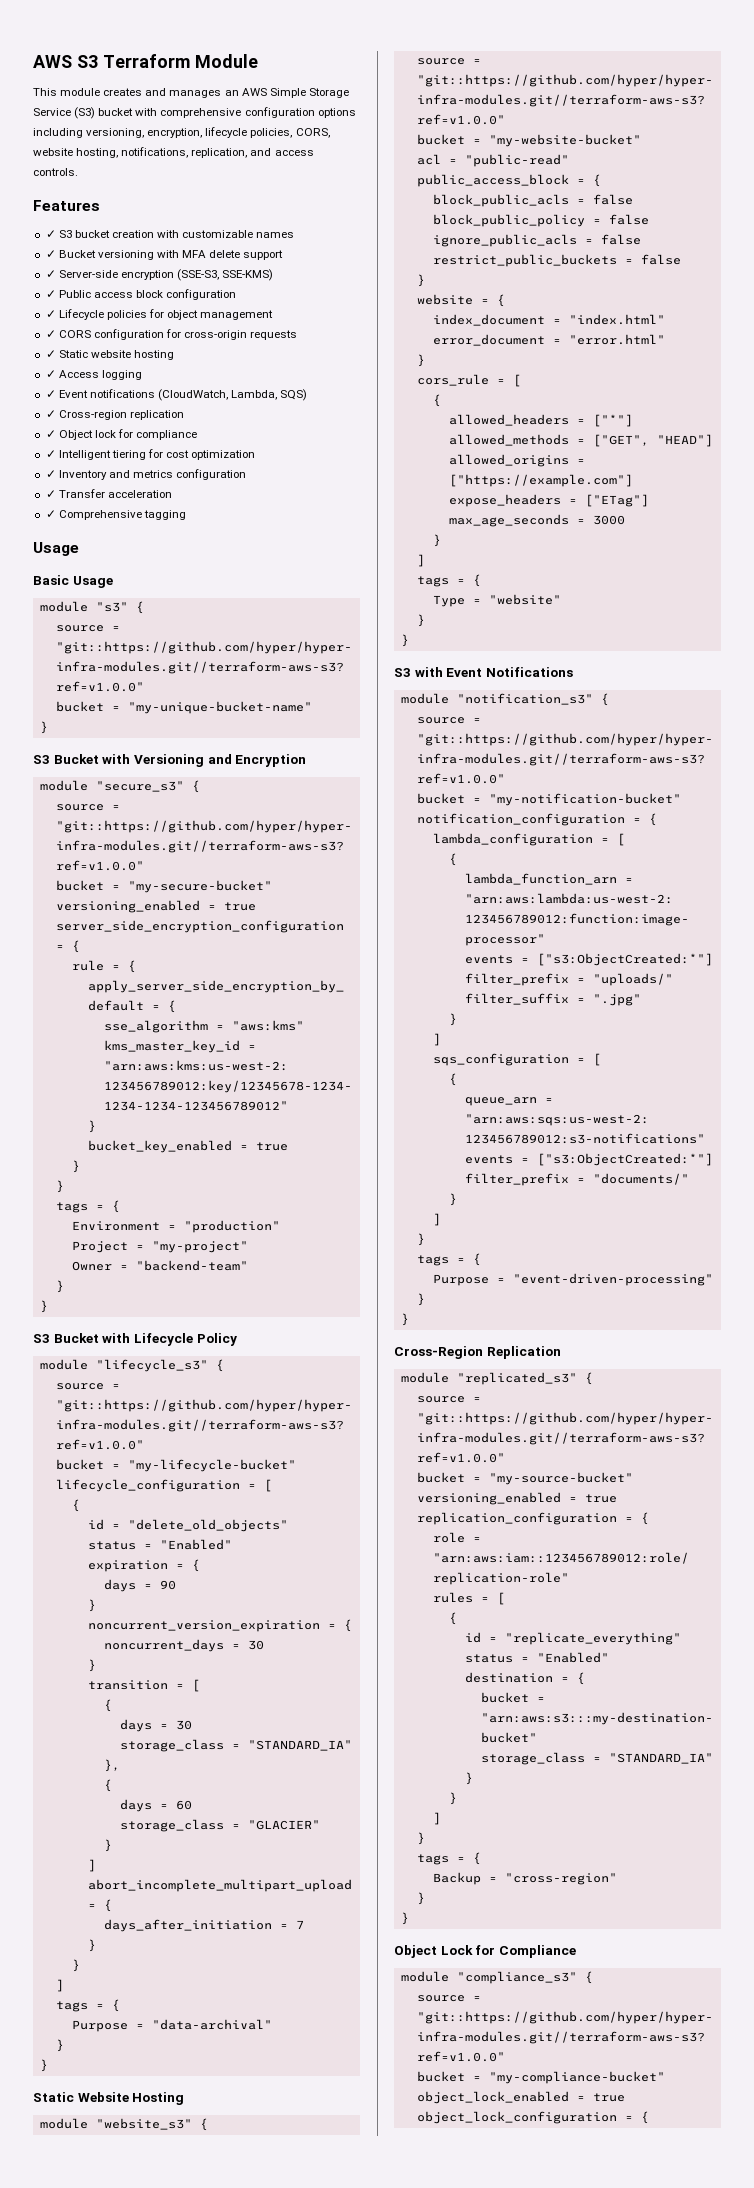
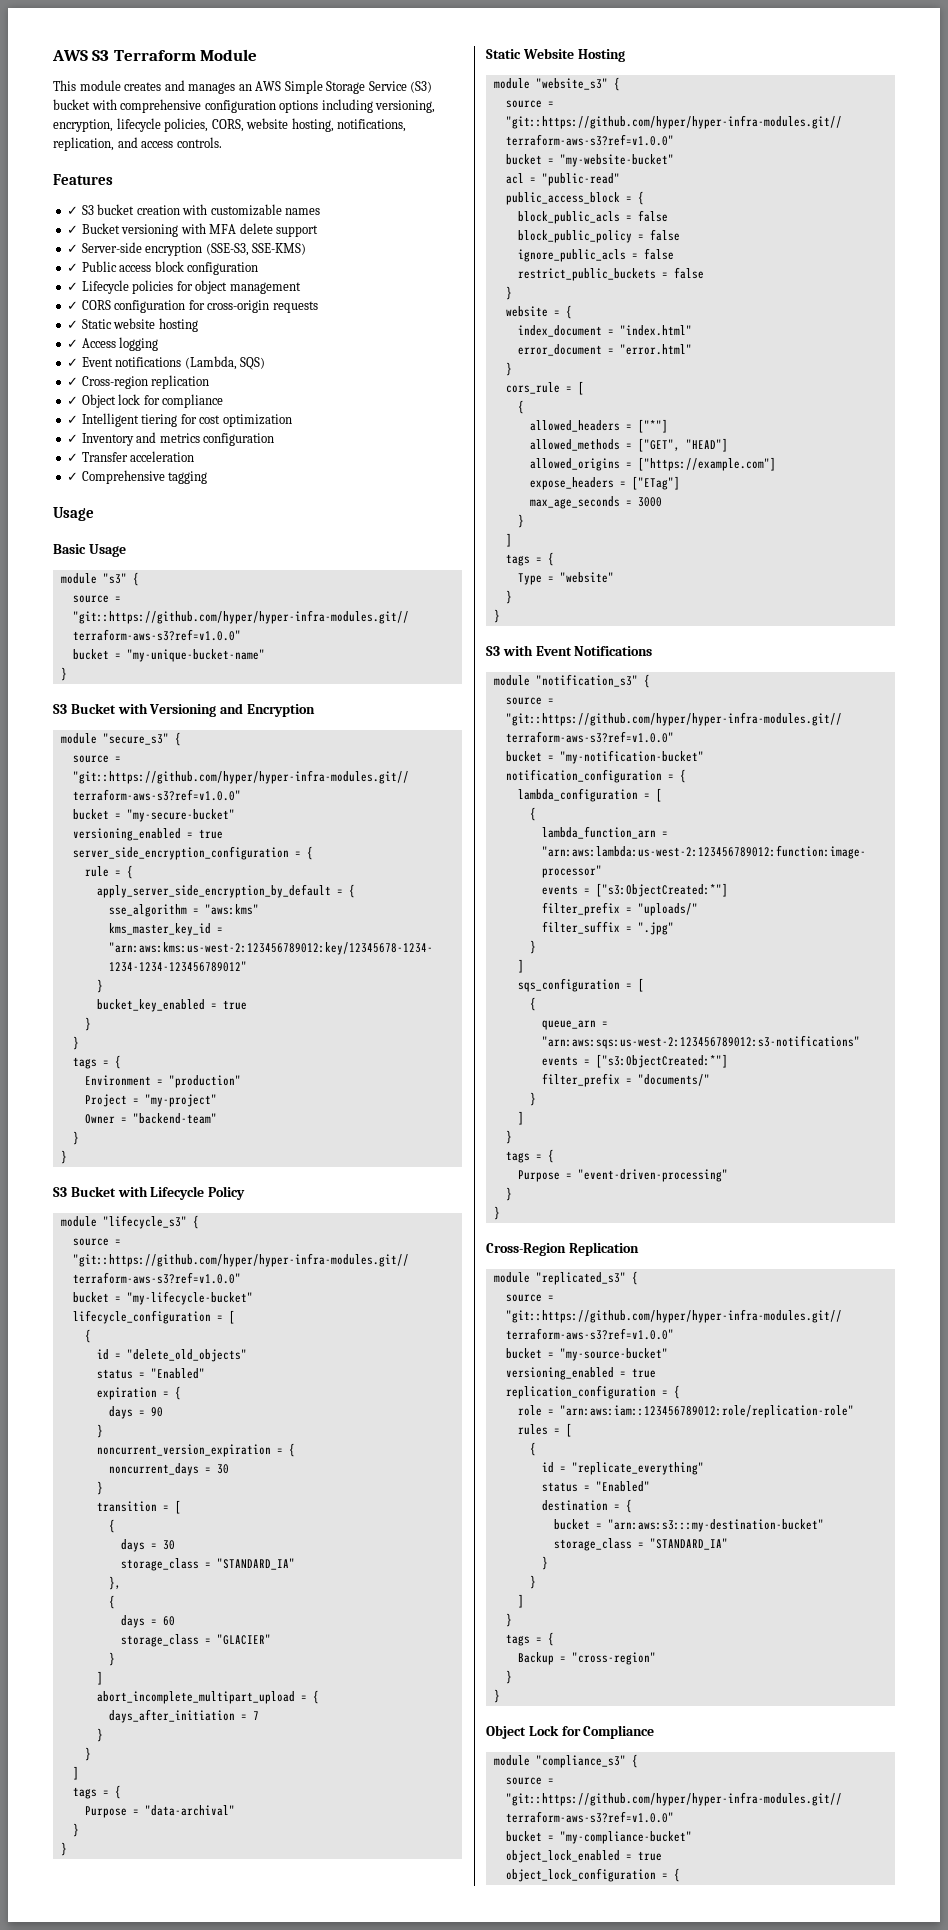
[157,389,278,401] (CloudWatch, Lambda, -> [184,356,237,370] (Lambda,

